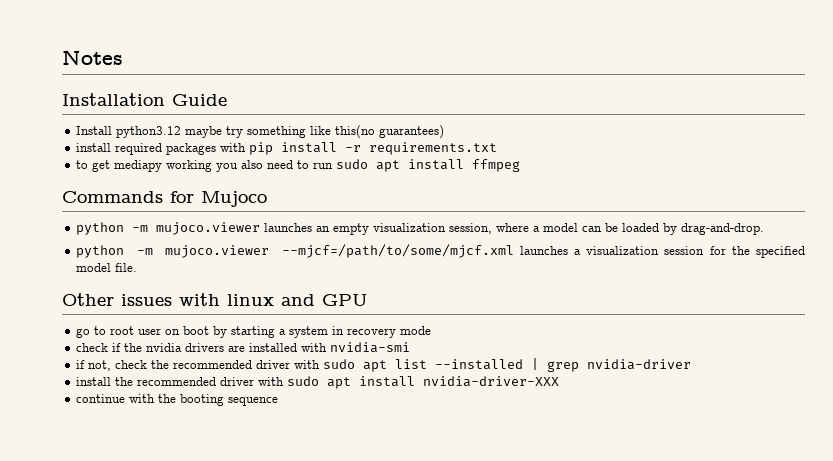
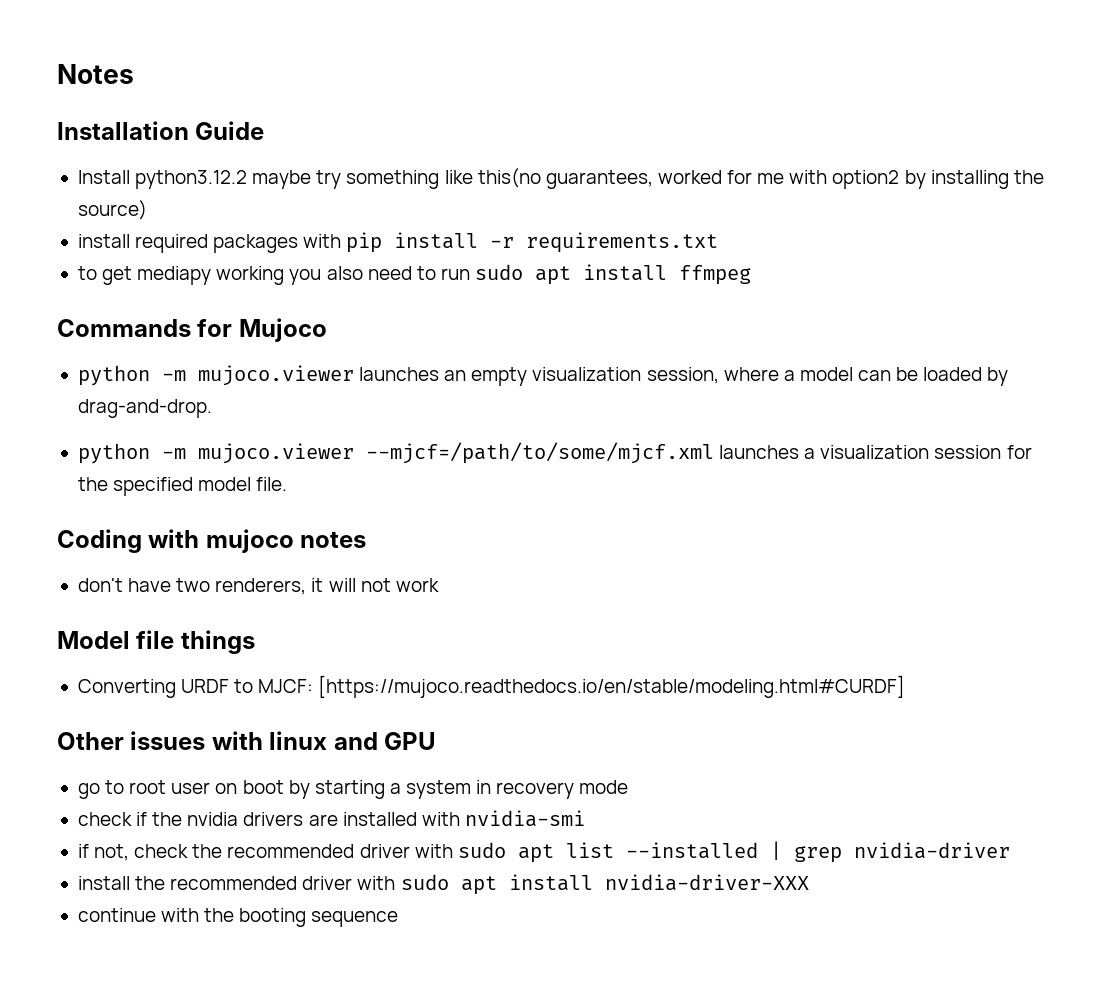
[116,126,182,138] python3.12 -> [135,170,248,189] python3.12.2
[379,125,445,139] guarantees) -> [545,170,1044,189] [77,200,147,220] guarantees, worked for me with option2 by installing the source)
(138, 267) none -> [57,529,367,553] [77,578,439,595] [57,630,255,654] [77,675,906,698] // Coding with mujoco notes // don't have two renderers, it will not work // Model file things // Converting URDF to MJCF: [https://mujoco.readthedocs.io/en/stable/modeling.html#CURDF]

